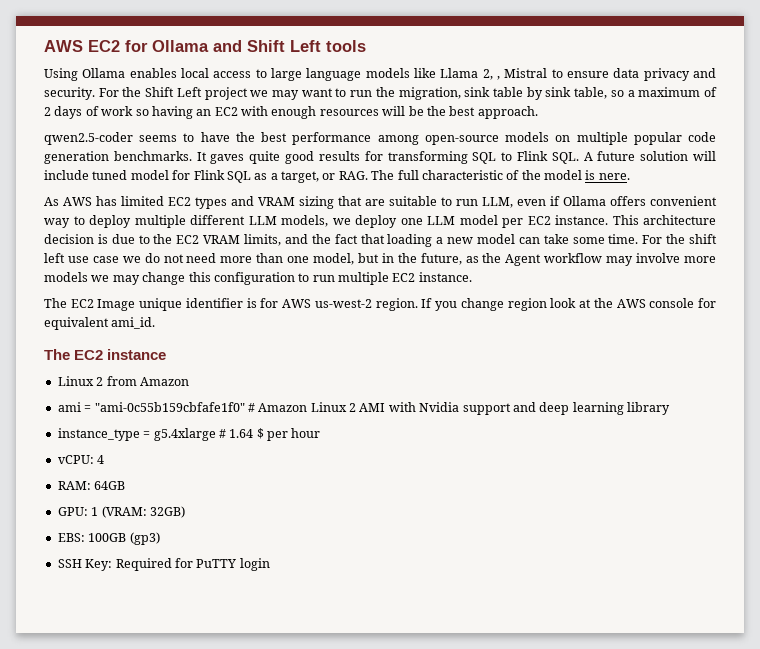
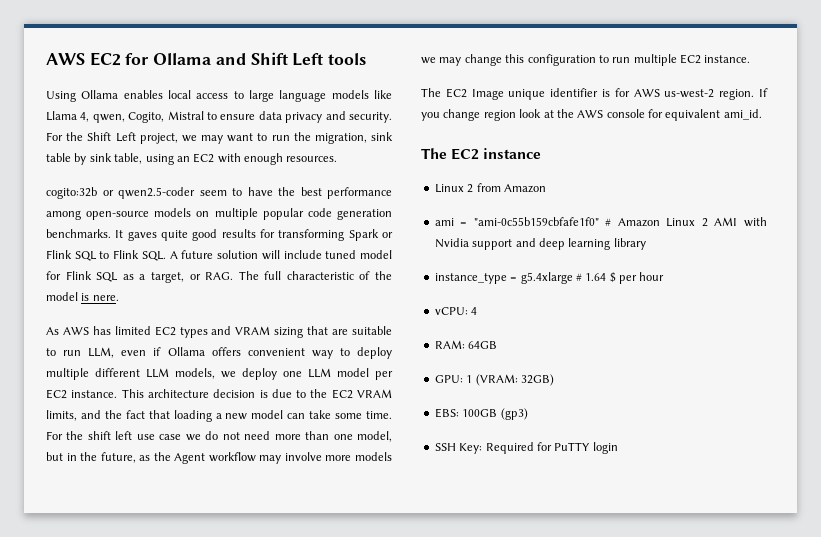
[482,69,500,80] 2, , -> [80,112,165,123] 4, qwen, Cogito,
[204,87,248,100] project -> [139,133,178,144] project,
[610,87,717,97] [44,106,538,119] [44,132,178,145] so a maximum of 2 days of work so having an EC2 with enough resources will be the best approach. // qwen2.5-coder seems -> [145,153,338,165] [46,187,227,199] using an EC2 with enough resources. // cogito:32b or qwen2.5-coder seem
(468, 157) none -> [348,229,393,241] [46,250,72,259] Spark or Flink

